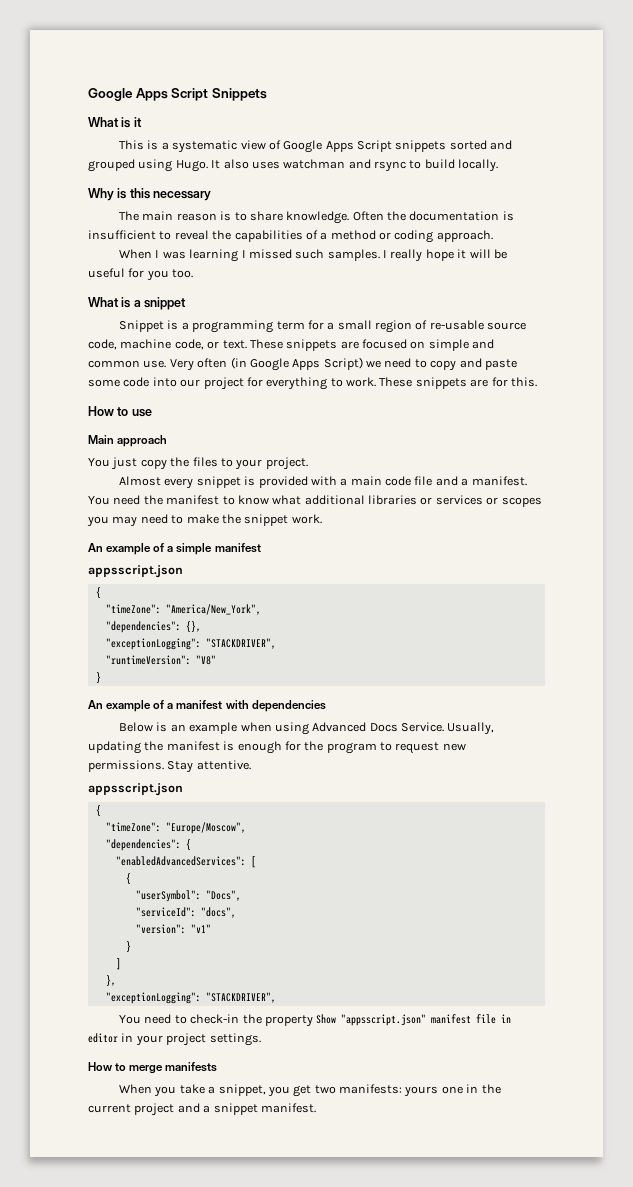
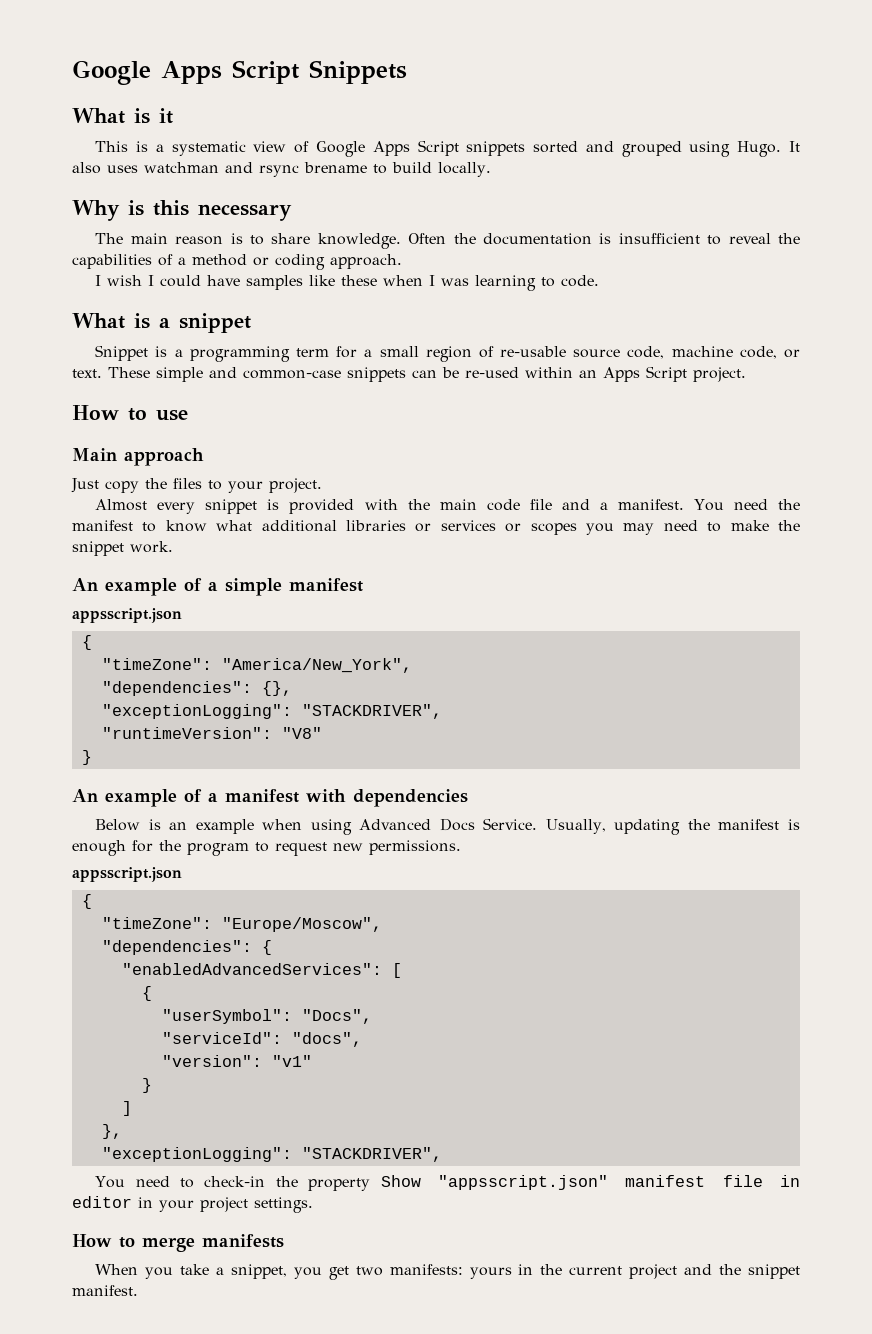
(406, 166) none -> [304,162,367,173] brename
[119,249,507,262] [88,268,194,281] When I was learning I missed such samples. I really hope it will be useful for you too. -> [95,275,600,291] I wish I could have samples like these when I was learning to code.
[286,339,495,351] [88,357,517,371] [88,377,537,390] snippets are focused on simple and common use. Very often (in Google Apps Script) we need to copy and paste some code into our project for everything to work. These snippets are for this. -> [156,366,746,382] simple and common-case snippets can be re-used within an Apps Script project.
[88,457,138,470] You just -> [71,478,99,493] Just
[340,478,348,486] a -> [407,499,430,510] the
[167,760,251,773] Stay attentive. -> (461, 847) none
[441,1086,463,1094] one -> (512, 1273) none
[203,1105,211,1113] a -> [719,1264,742,1275] the

